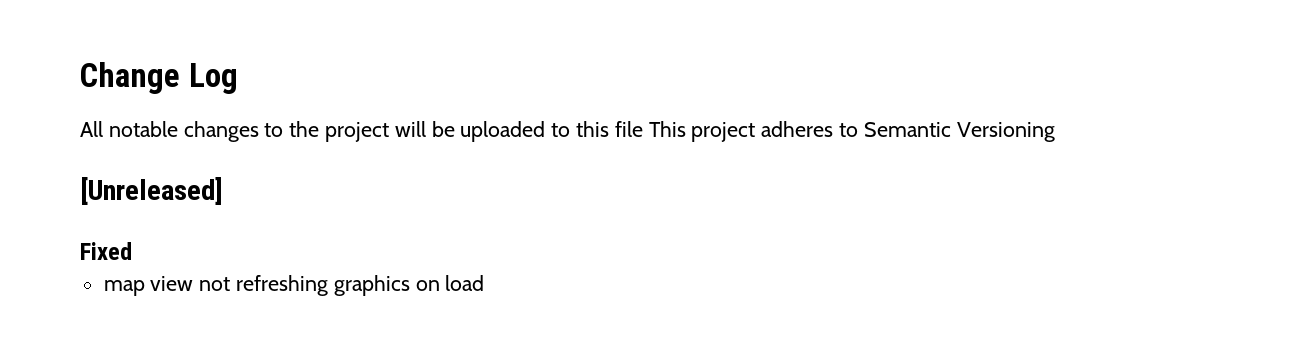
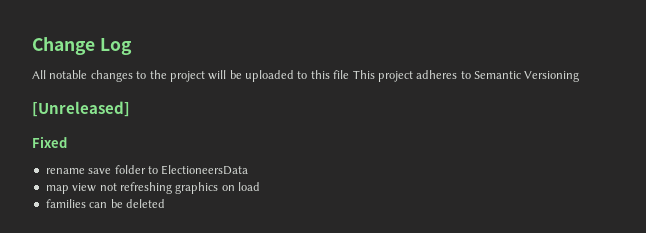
(132, 251) none -> [45,165,249,175] // rename save folder to ElectioneersData
(485, 283) none -> [45,199,165,208] // families can be deleted

